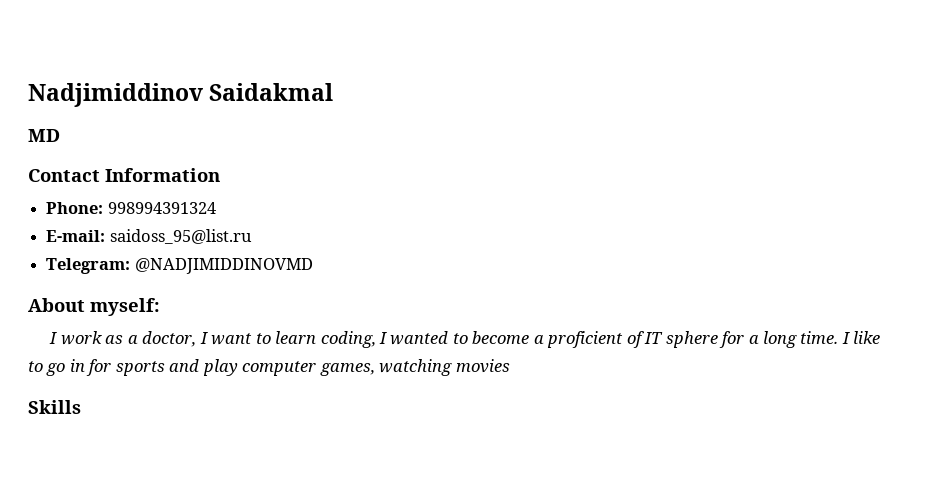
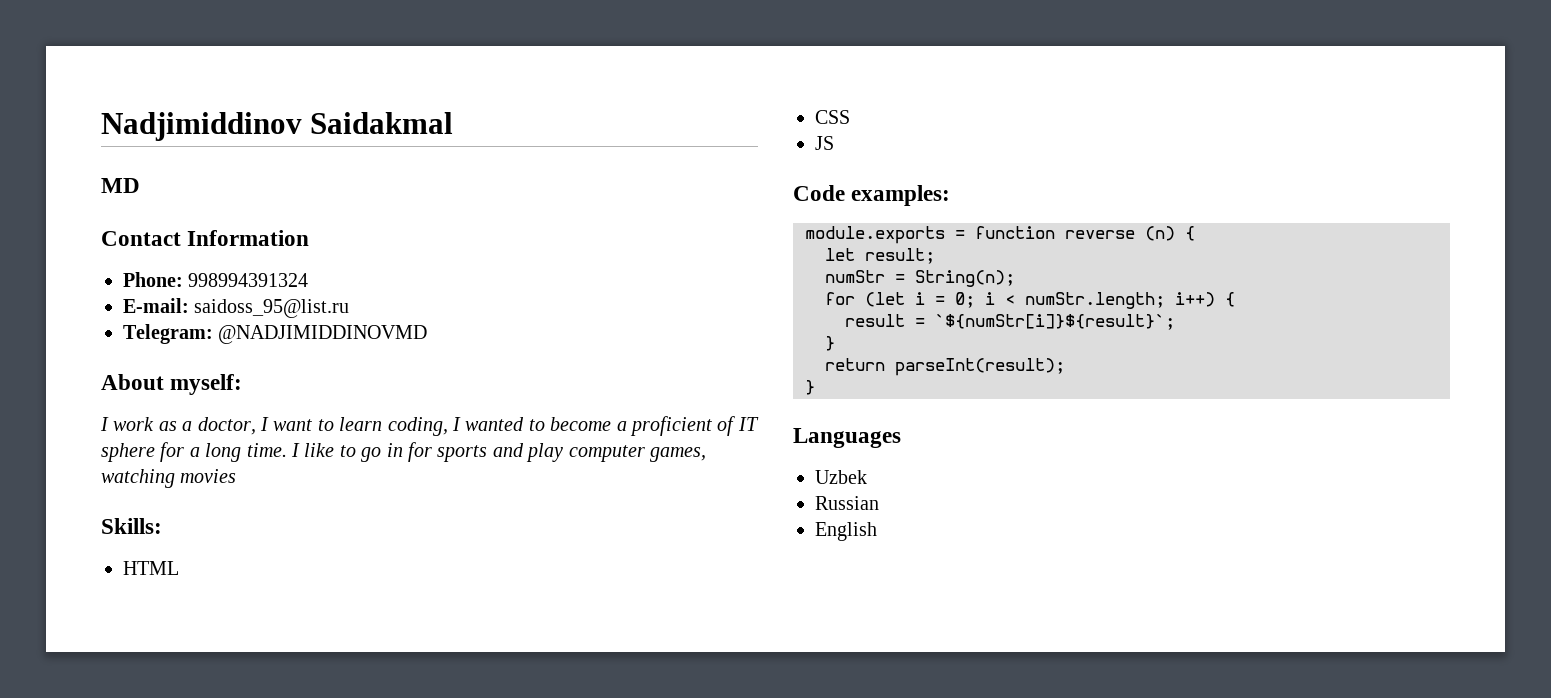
[28,400,81,414] Skills -> [101,518,162,534] [123,561,179,575] [815,110,850,124] [815,136,834,150] [793,185,951,206] [805,226,1195,244] [825,248,935,264] [825,270,1015,287] [825,292,1235,309] [845,314,1175,330] [825,336,835,351] [825,358,1065,376] [805,380,815,395] [793,428,901,448] [815,470,867,484] [815,496,879,510] [815,522,877,541] Skills: // HTML // CSS // JS // Code examples: // module.exports = function reverse (n) { // let result; // numStr = String(n); // for (let i = 0; i < numStr.length; i++) { // result = `${numStr[i]}${result}`; // } // return parseInt(result); // } // Languages // Uzbek // Russian // English

